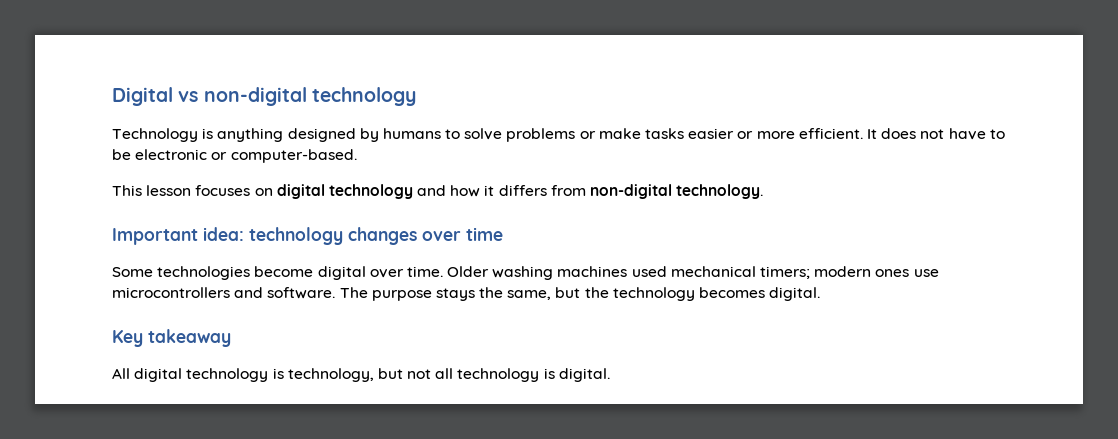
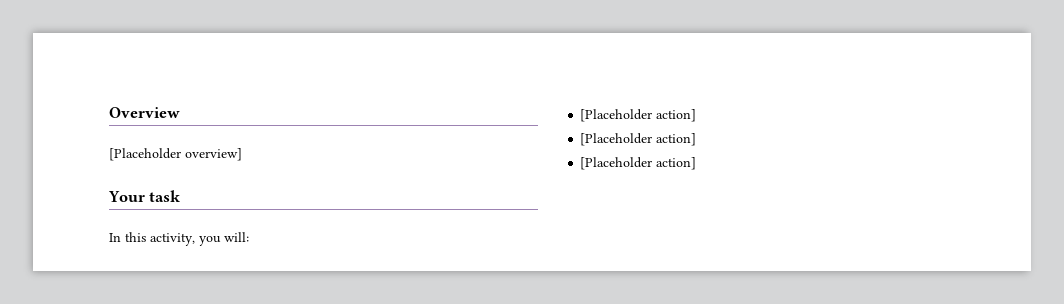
[112,87,416,106] [112,128,1005,142] [112,149,357,163] [112,184,764,199] [112,227,503,245] [112,266,939,280] [112,287,821,301] [112,329,231,347] [112,368,610,382] Digital vs non-digital technology // Technology is anything designed by humans to solve problems or make tasks easier or more efficient. It does not have to be electronic or computer-based. // This lesson focuses on digital technology and how it differs from non-digital technology. // Important idea: technology changes over time // Some technologies become digital over time. Older washing machines used mechanical timers; modern ones use microcontrollers and software. The purpose stays the same, but the technology becomes digital. // Key takeaway // All digital technology is technology, but not all technology is digital. -> [109,107,180,118] [109,148,242,161] [108,190,181,202] [109,232,249,246] [580,109,697,122] [580,133,697,146] [580,157,697,170] Overview // [Placeholder overview] // Your task // In this activity, you will: // [Placeholder action] // [Placeholder action] // [Placeholder action]

